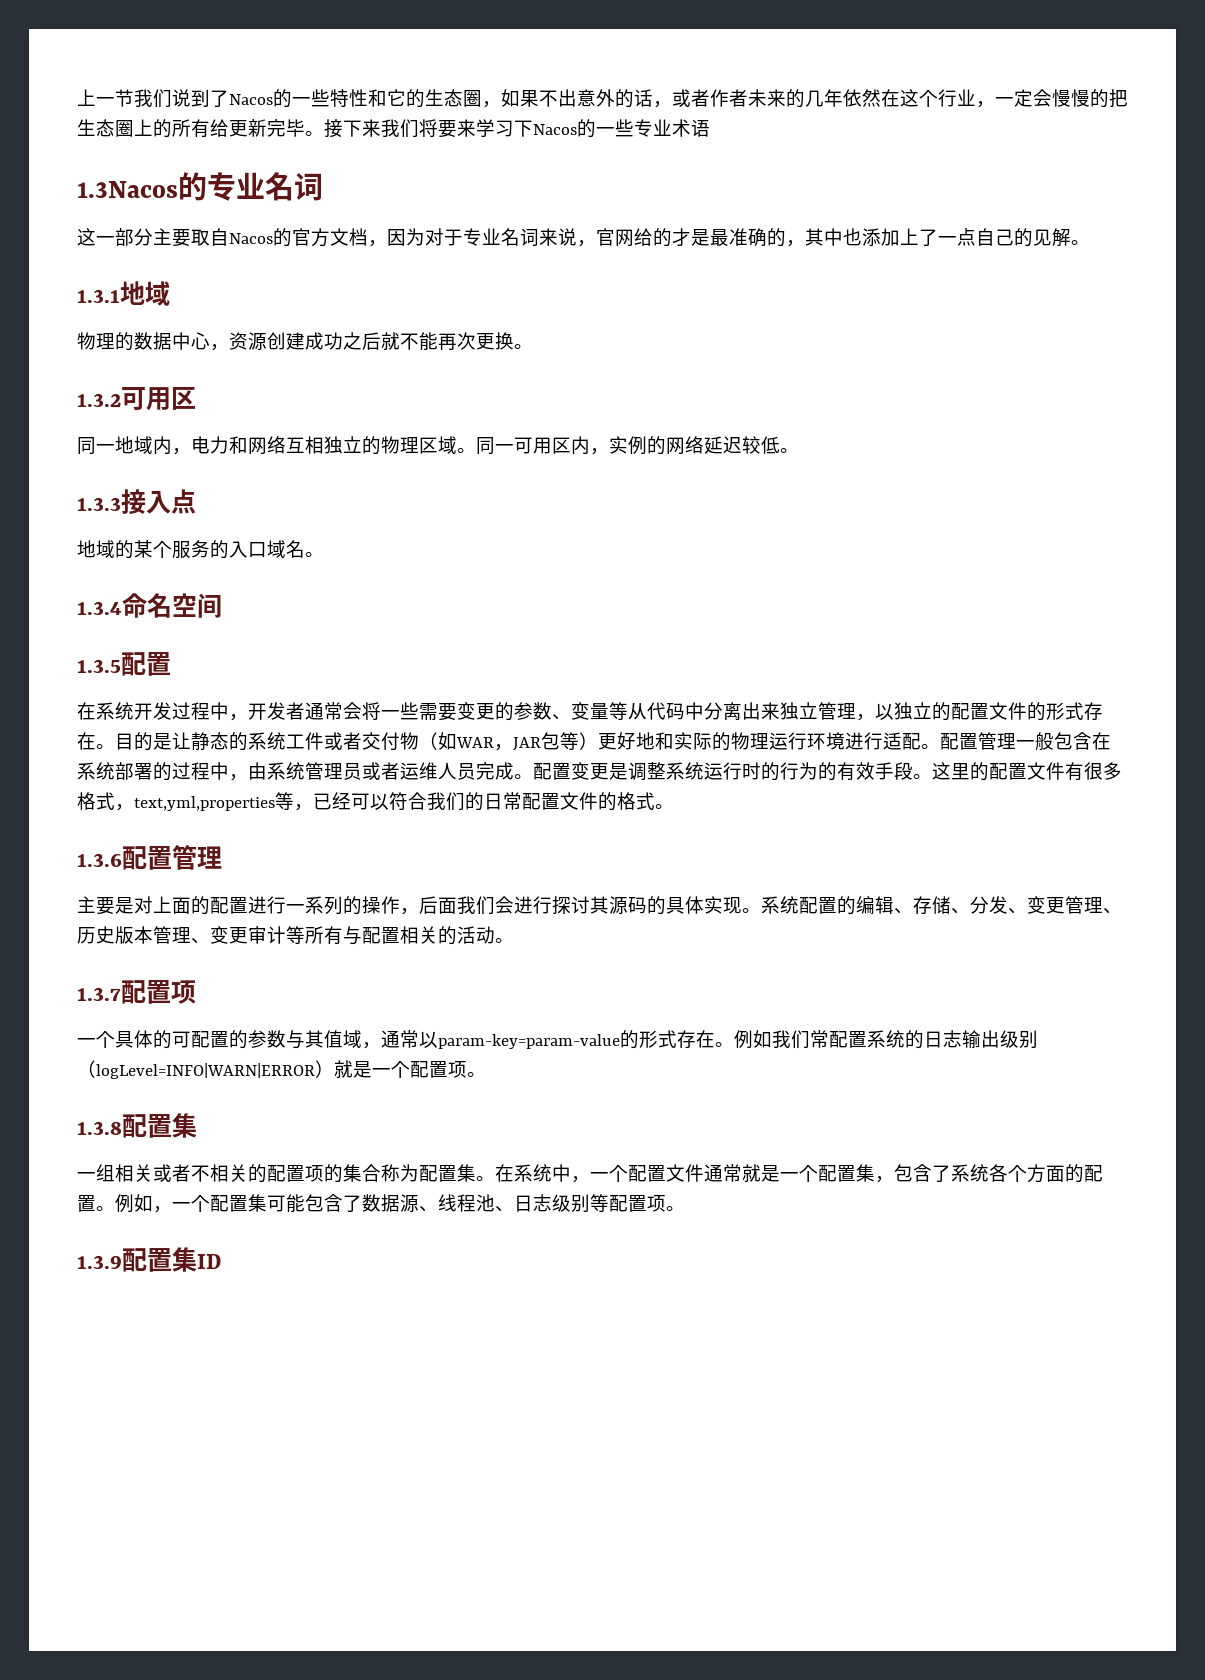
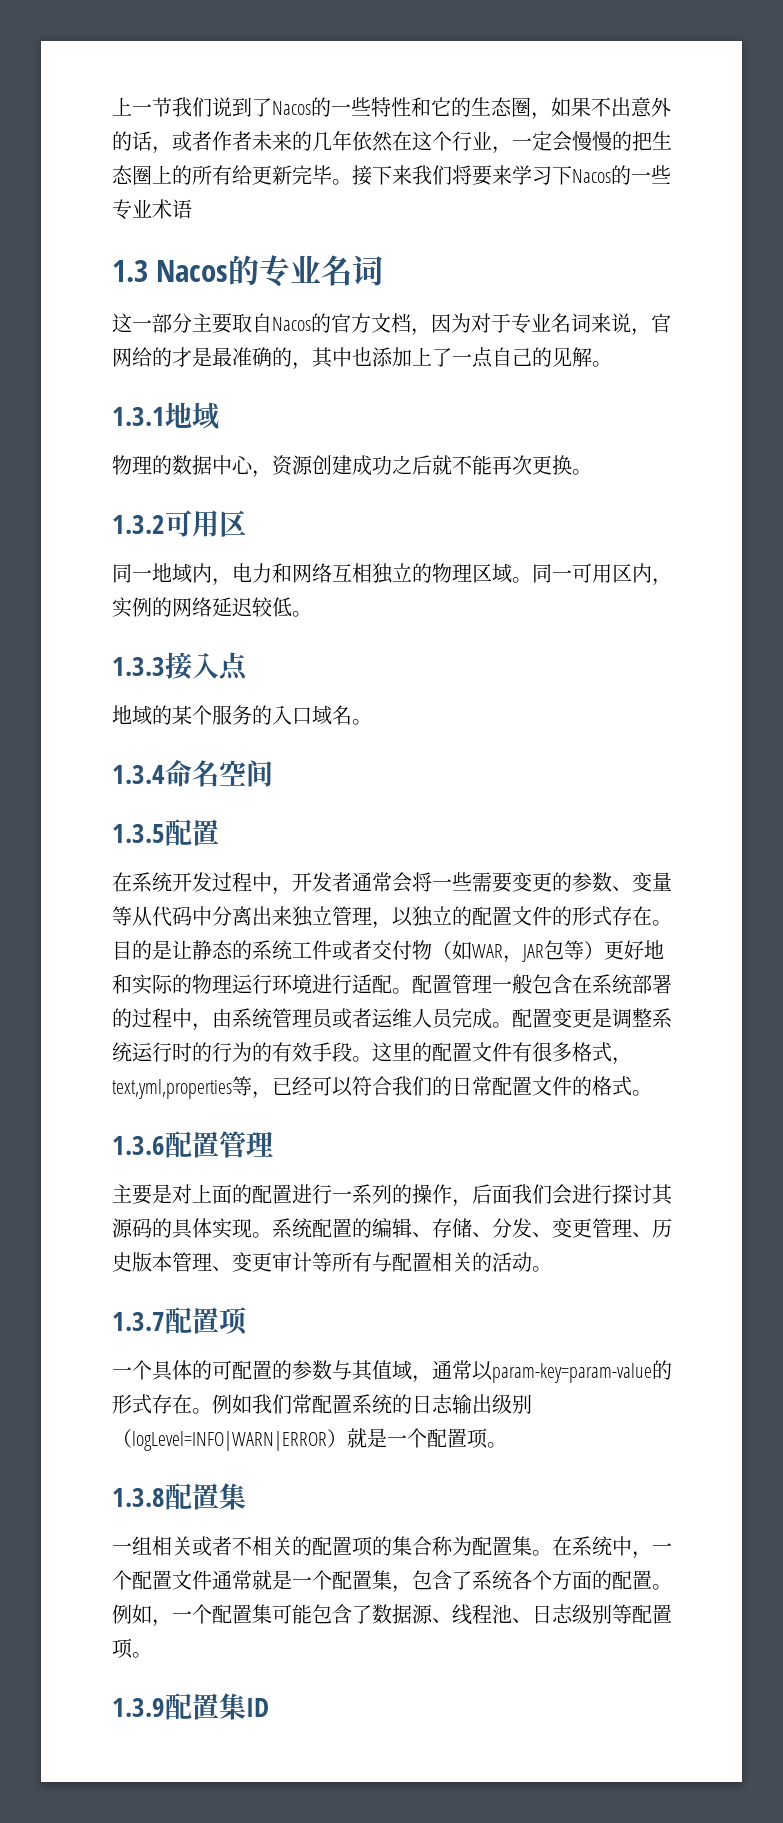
[77,181,178,198] 1.3Nacos -> [112,260,229,282] 1.3 Nacos

